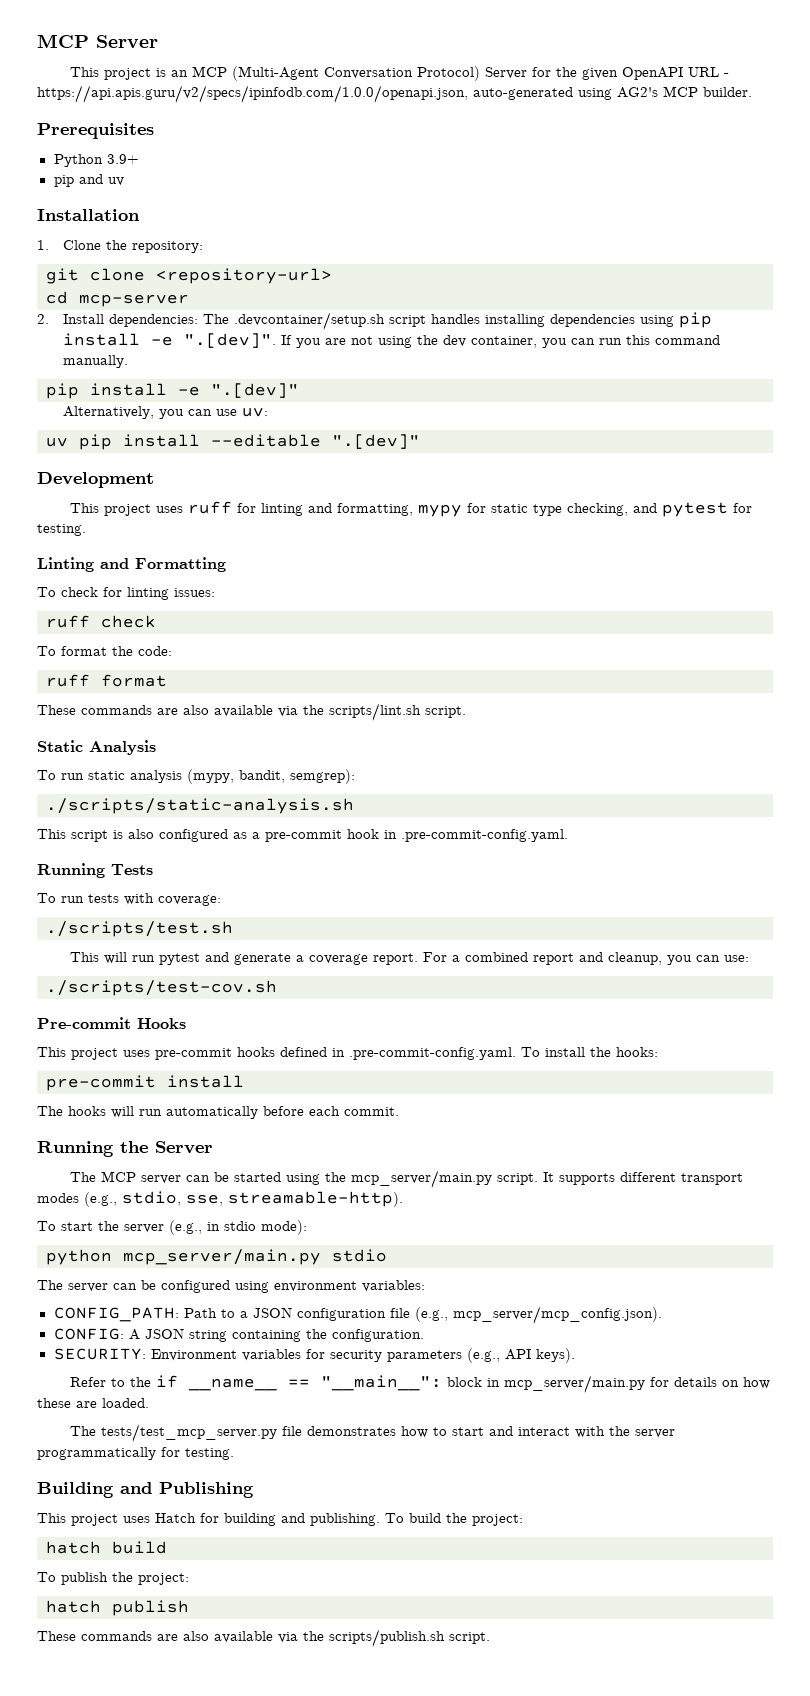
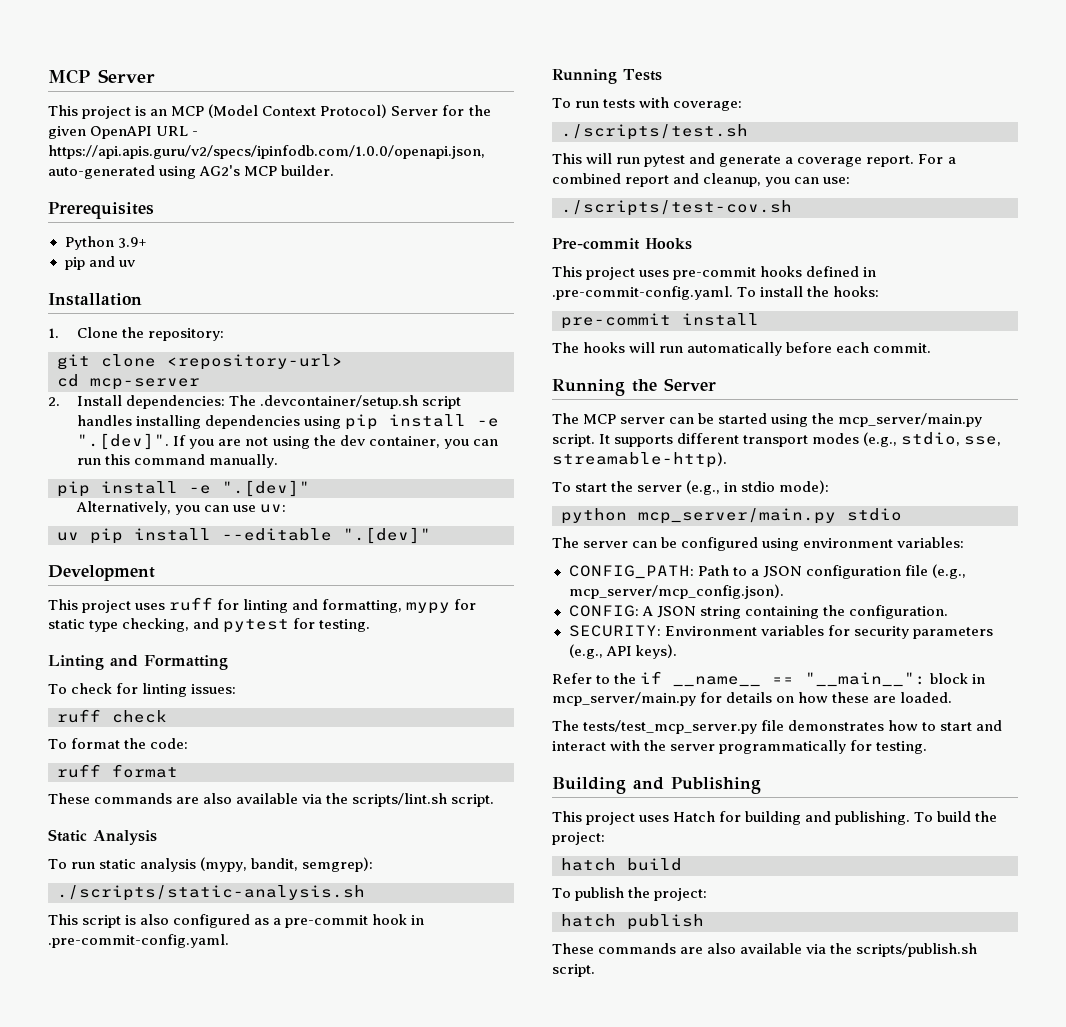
[232,66,414,81] (Multi-Agent Conversation -> [208,104,317,118] (Model Context

